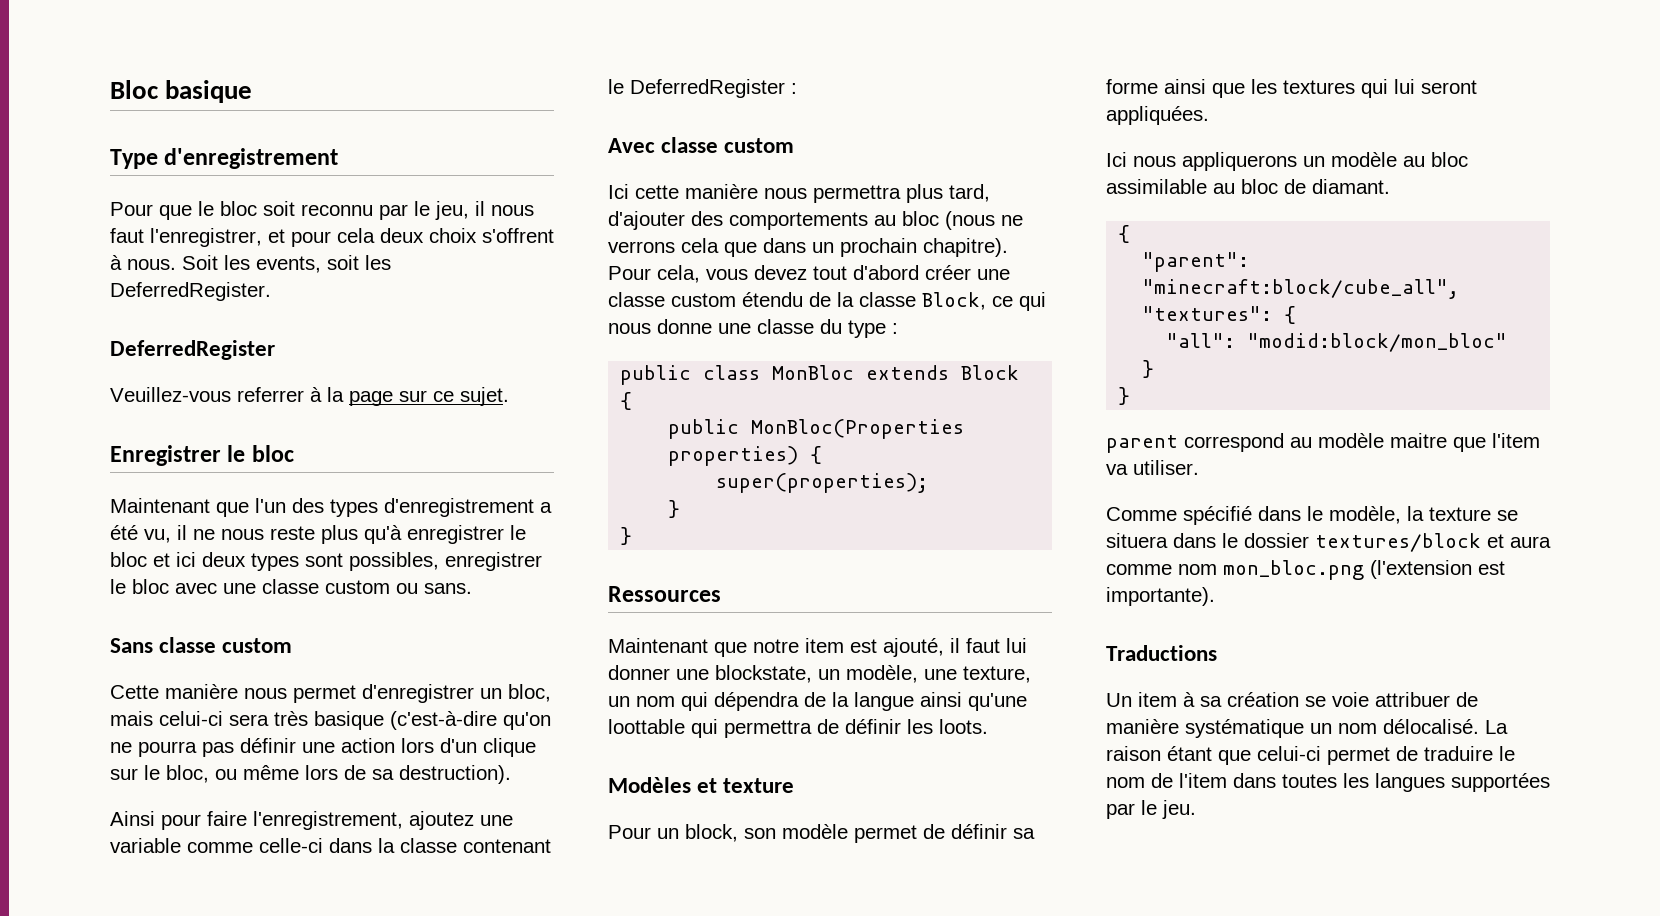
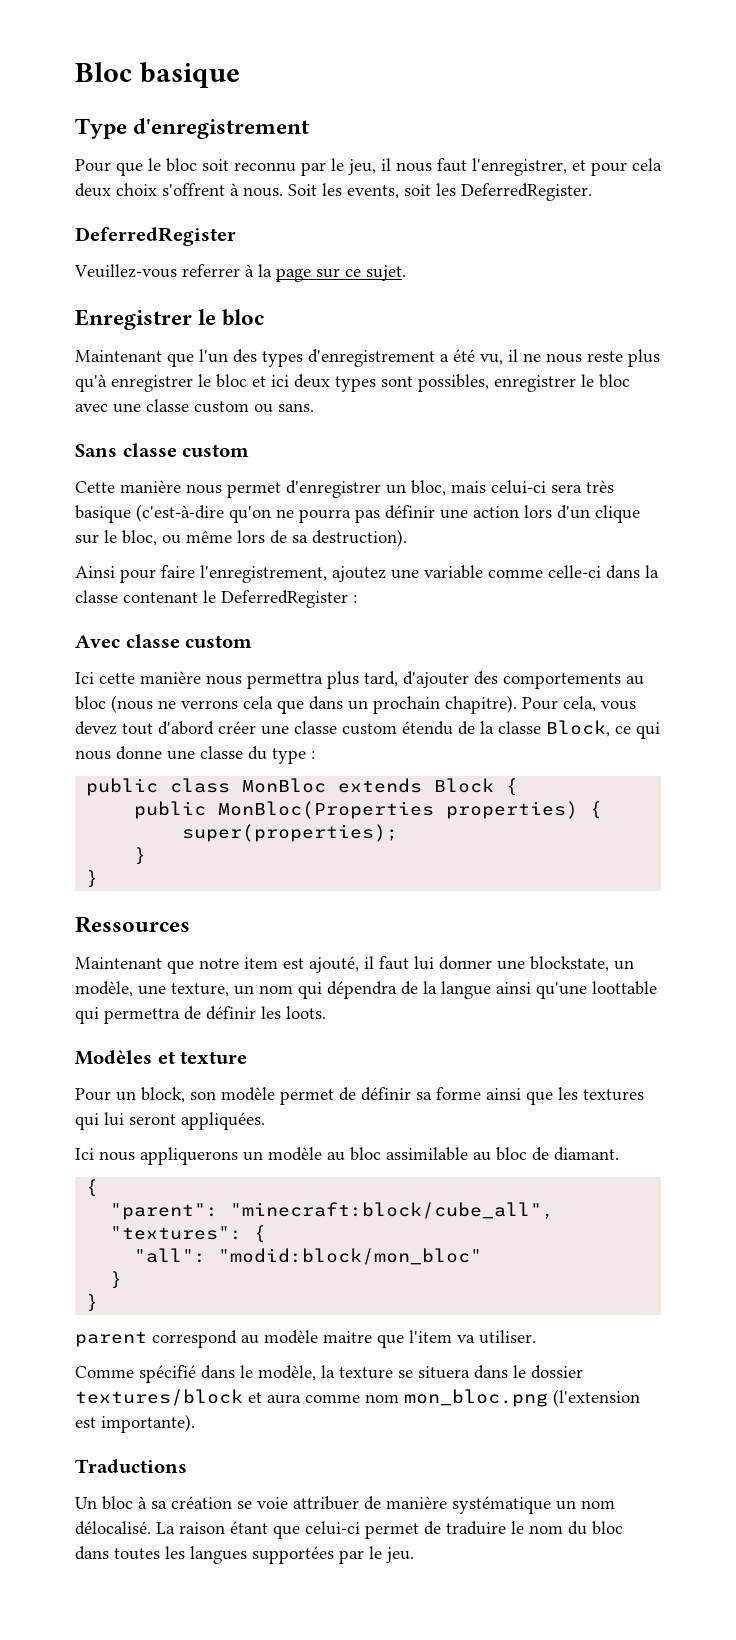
[1138,692,1177,707] item -> [102,1496,133,1510] bloc
[1151,773,1227,788] de l'item -> [568,1521,623,1535] du bloc

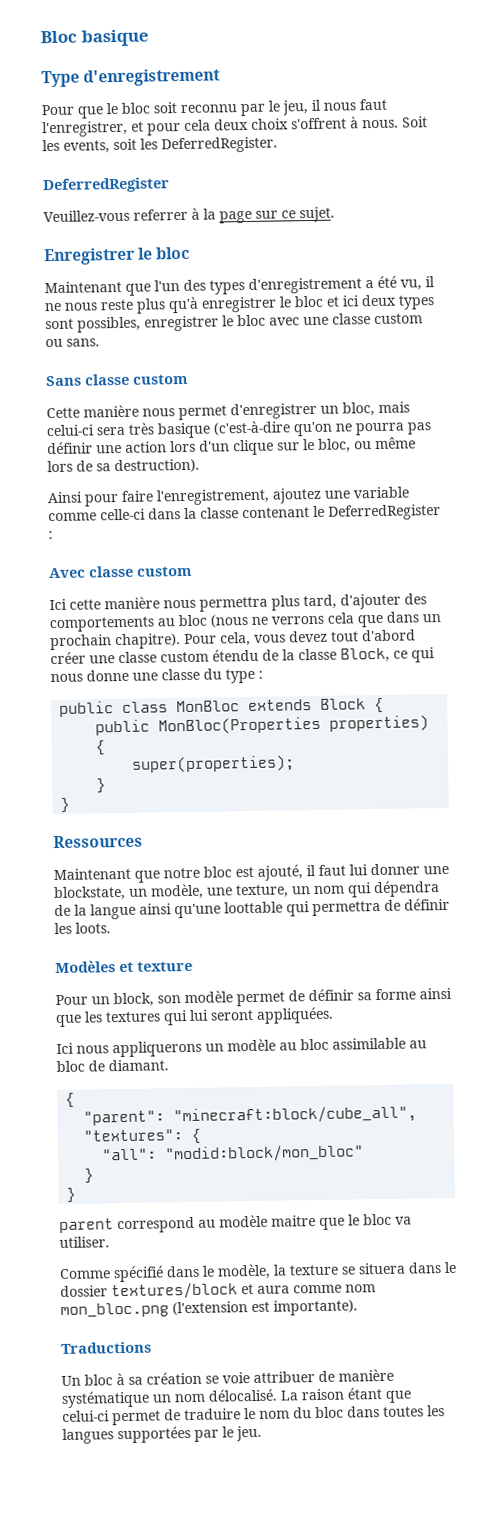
[244,957,278,969] item -> [203,866,232,878] bloc
[409,1330,452,1343] l'item -> [348,1213,392,1226] le bloc

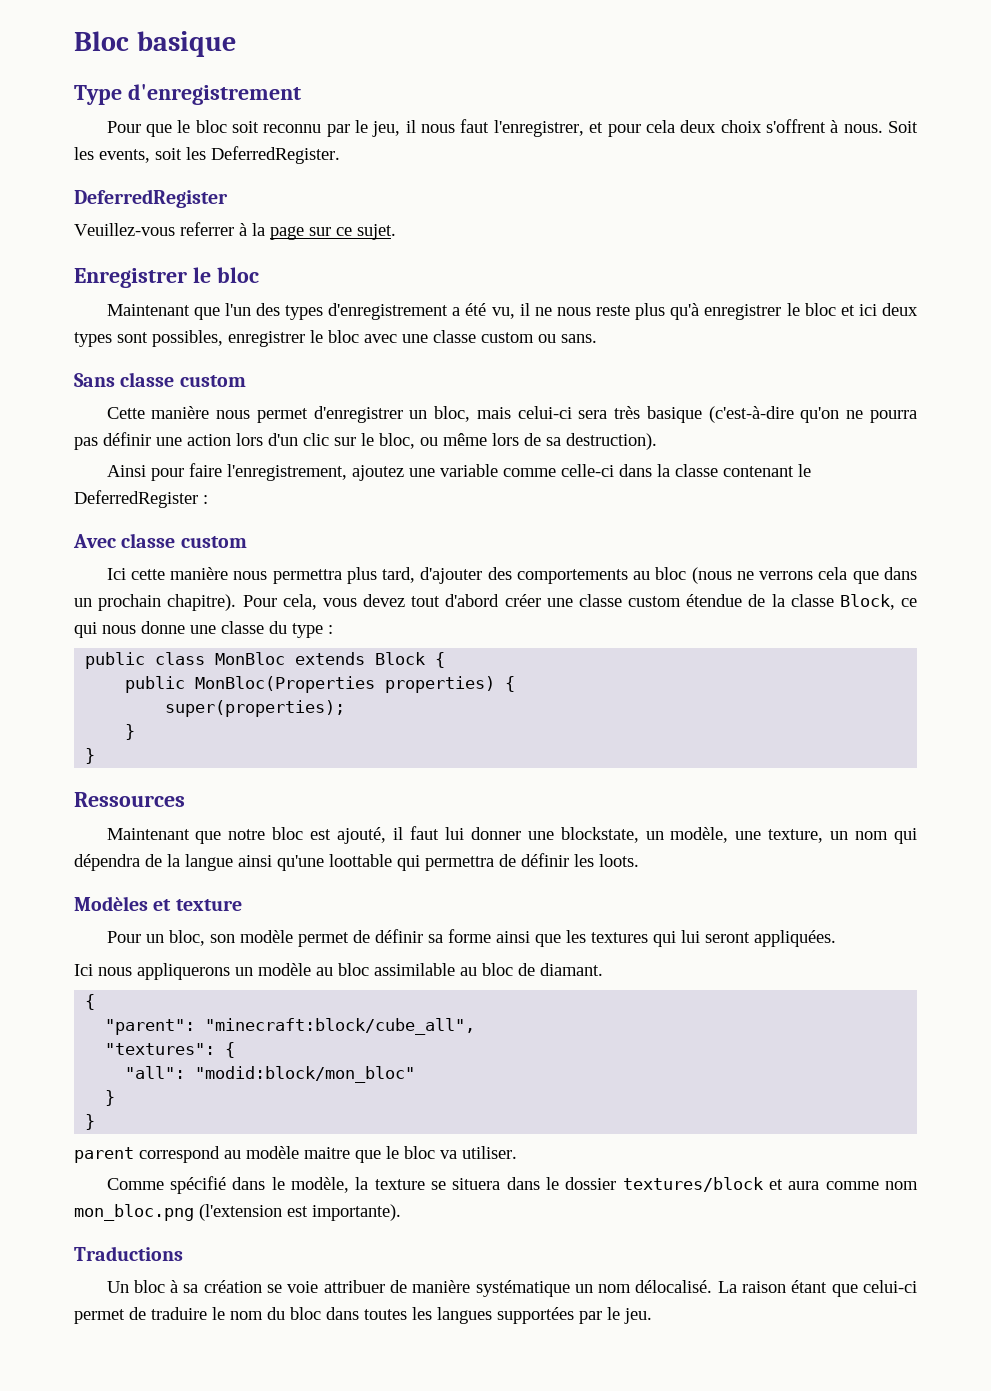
[233,439,274,456] clique -> [303,433,329,446] clic
[212,648,259,662] étendu -> [686,594,743,607] étendue
[113,992,154,1008] block, -> [168,930,205,946] bloc,

